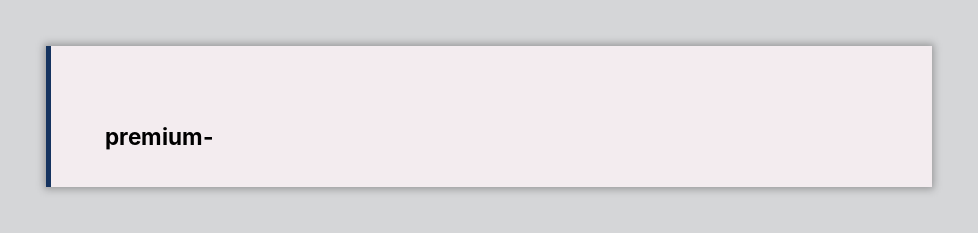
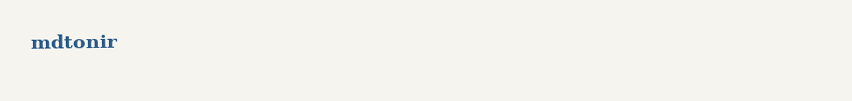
[105,127,214,150] premium- -> [30,33,118,49] mdtonir

